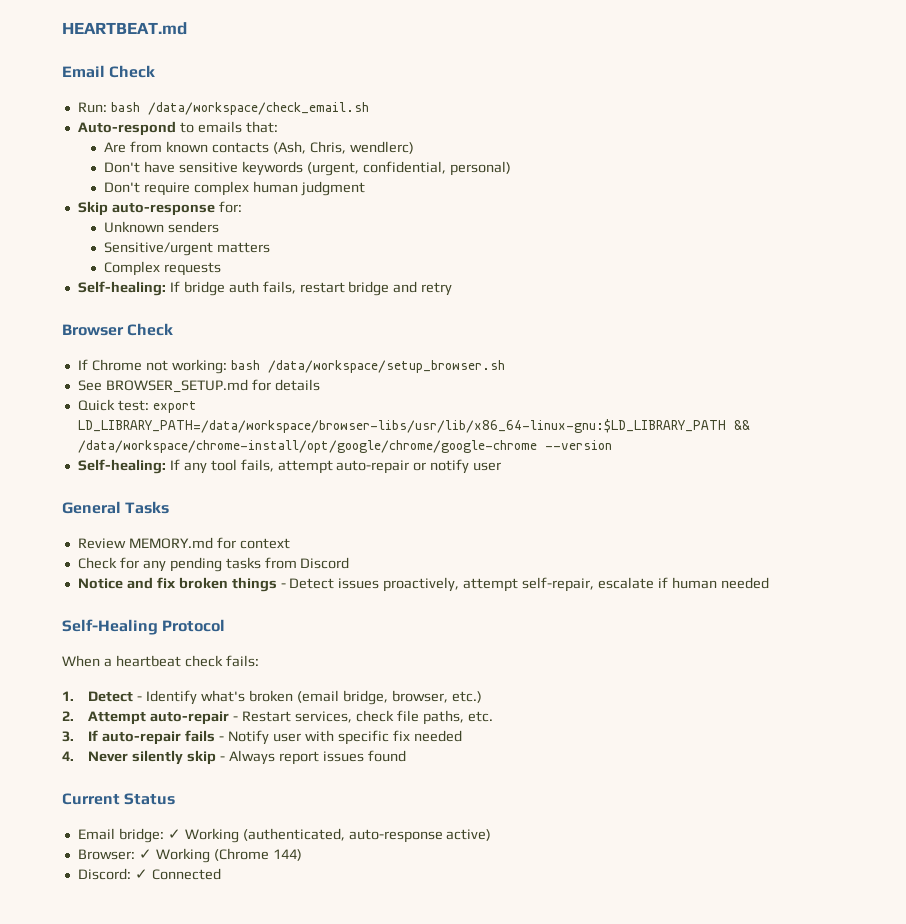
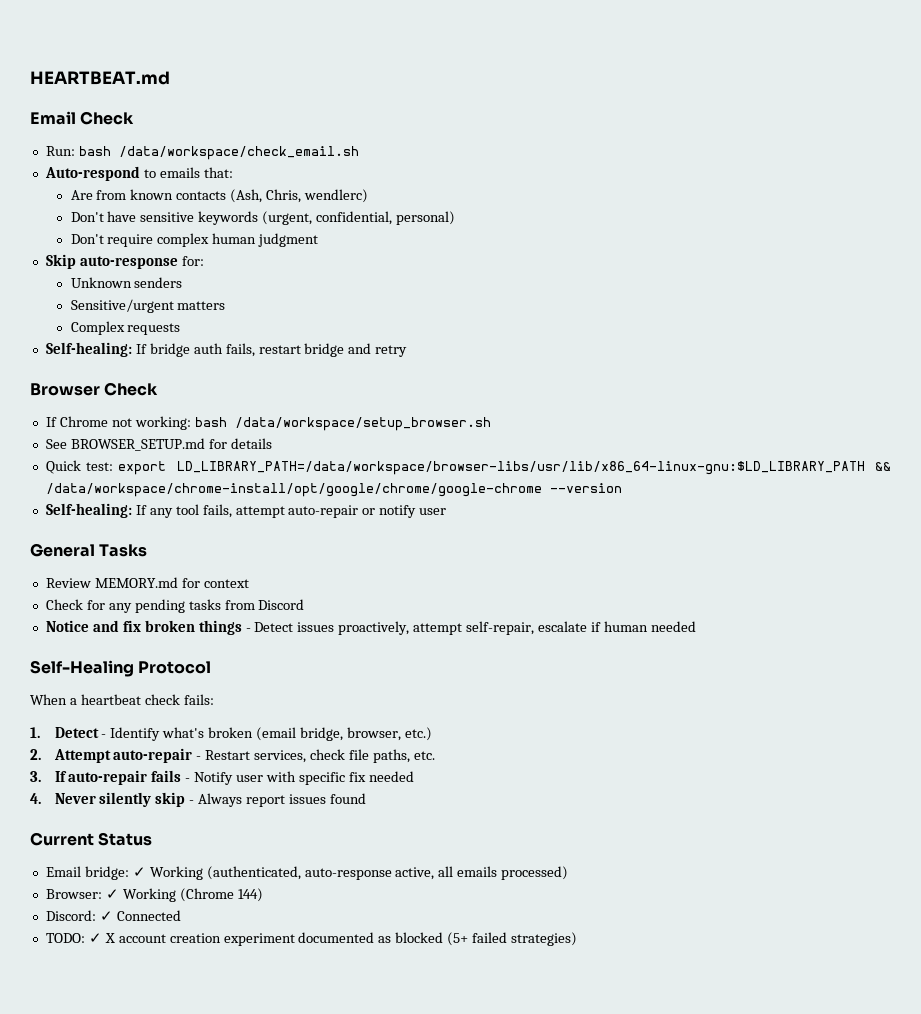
[446,829,492,841] active) -> [395,866,569,880] active, all emails processed)
(221, 874) none -> [45,932,578,946] // TODO: ✓ X account creation experiment documented as blocked (5+ failed strategies)

